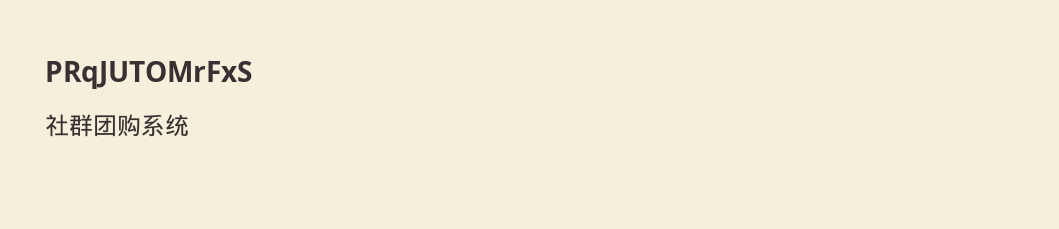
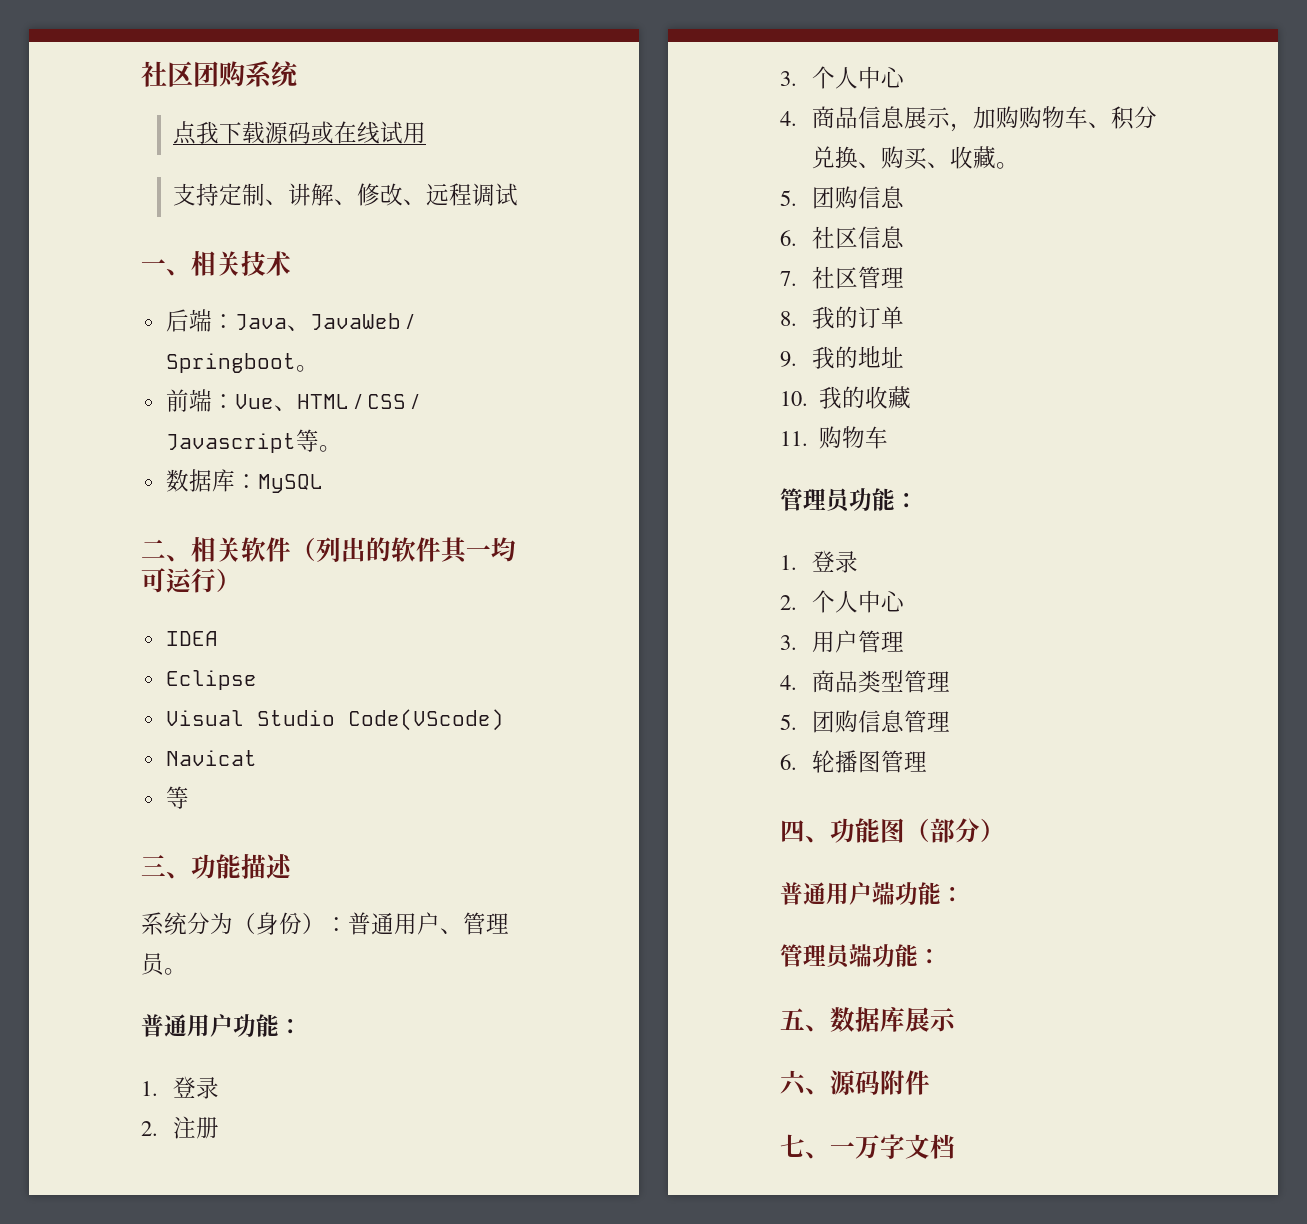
[45,61,252,89] [45,114,93,137] PRqJUTOMrFxS // 社群 -> [141,61,193,87] 社区
(189, 125) none -> [173,121,427,145] [173,183,519,206] [141,251,291,276] [165,309,414,332] [165,353,319,373] [165,389,419,412] [165,429,342,453] [165,469,323,493] [141,537,516,564] [141,568,241,593] [165,631,218,646] [165,670,257,690] [165,709,504,731] [165,750,257,766] [165,786,189,809] [141,854,293,879] [141,912,509,935] [141,953,187,976] [141,1014,302,1037] [141,1076,220,1099] [141,1116,220,1139] [780,66,906,89] [780,106,1158,132] [812,146,1020,170] [780,186,905,209] [780,226,905,249] [780,266,905,289] [780,306,905,329] [780,346,905,369] [780,386,912,409] [780,426,889,449] [780,488,918,513] [780,550,859,573] [780,590,906,613] [780,630,905,653] [780,670,951,693] [780,710,951,733] [780,750,928,773] [780,818,1005,843] [780,882,964,905] [780,944,941,969] [780,1006,956,1032] [780,1070,930,1096] [780,1134,955,1159] // 点我下载源码或在线试用 // 支持定制、讲解、修改、远程调试 // 一、相关技术 // 后端：Java、JavaWeb / Springboot。 // 前端：Vue、HTML / CSS / Javascript等。 // 数据库：MySQL // 二、相关软件（列出的软件其一均可运行） // IDEA // Eclipse // Visual Studio Code(VScode) // Navicat // 等 // 三、功能描述 // 系统分为（身份）：普通用户、管理员。 // 普通用户功能： // 1.登录 // 2.注册 // 3.个人中心 // 4.商品信息展示，加购购物车、积分兑换、购买、收藏。 // 5.团购信息 // 6.社区信息 // 7.社区管理 // 8.我的订单 // 9.我的地址 // 10.我的收藏 // 11.购物车 // 管理员功能： // 1.登录 // 2.个人中心 // 3.用户管理 // 4.商品类型管理 // 5.团购信息管理 // 6.轮播图管理 // 四、功能图（部分） // 普通用户端功能： // 管理员端功能： // 五、数据库展示 // 六、源码附件 // 七、一万字文档

